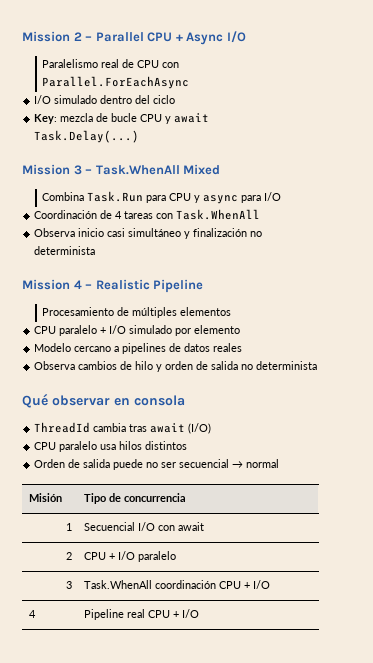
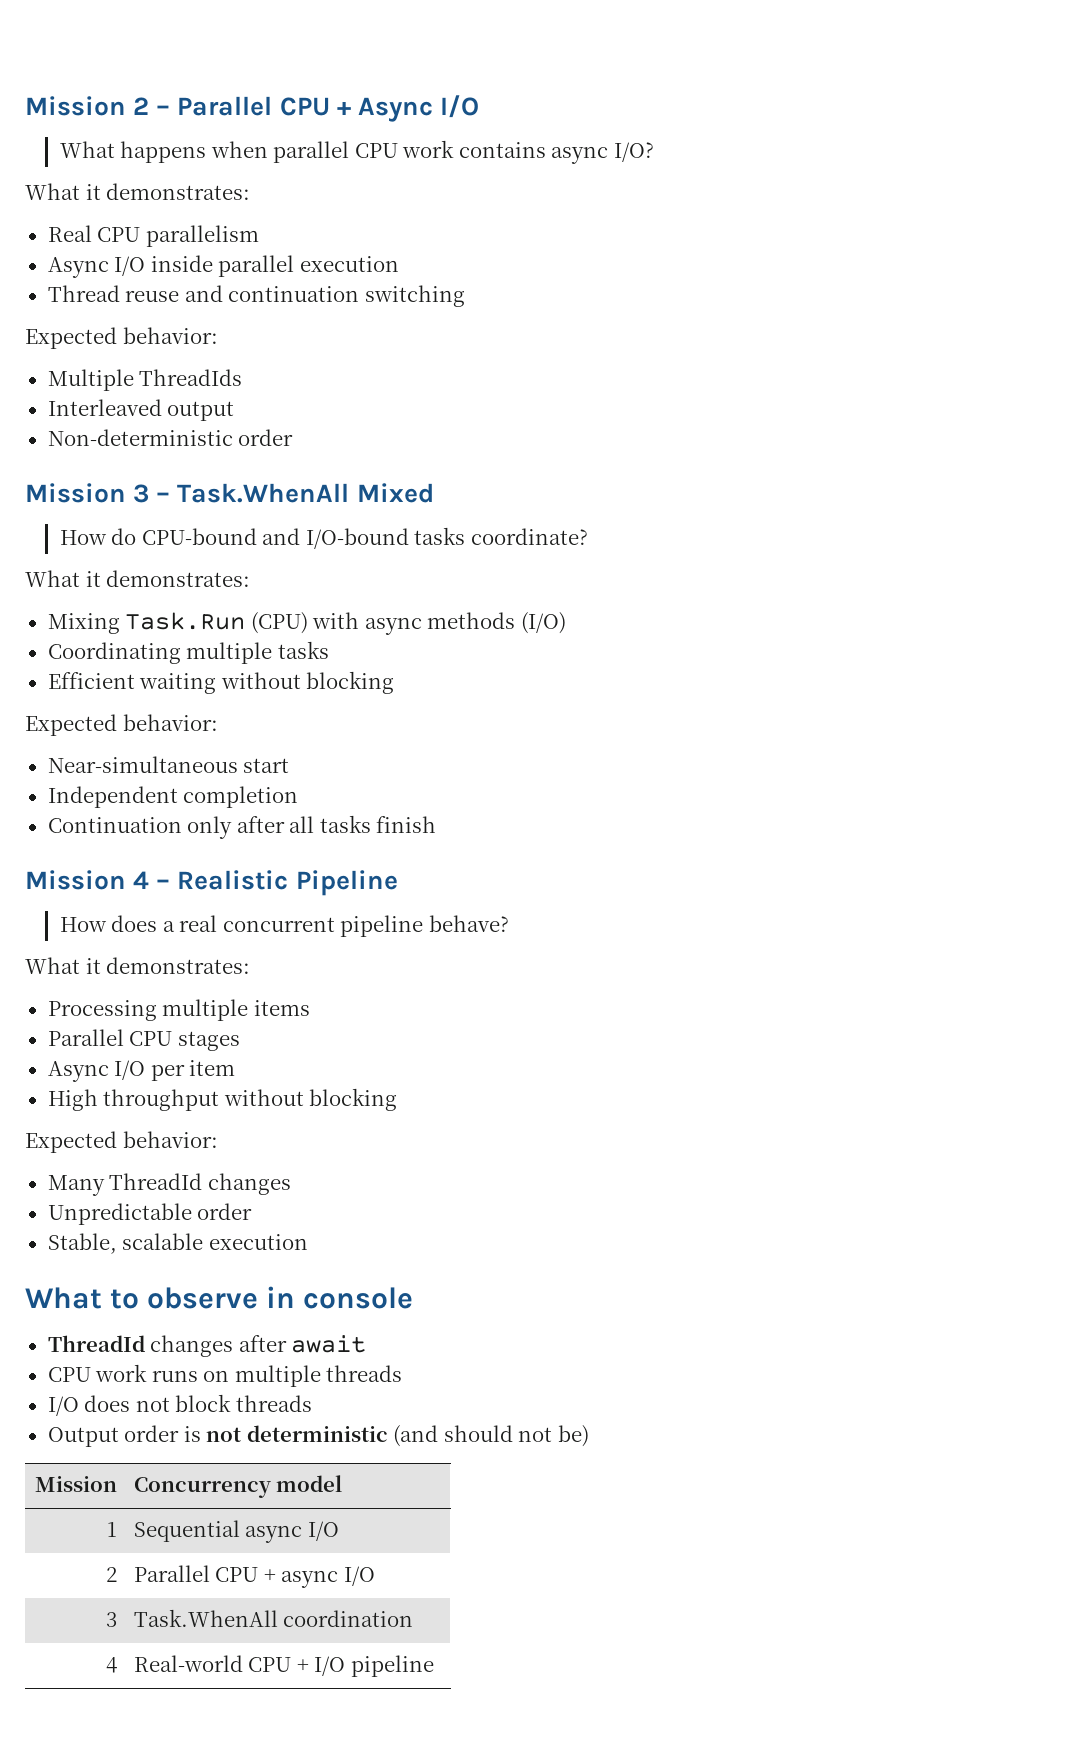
[42,59,180,68] [42,76,190,89] [34,95,176,104] [34,113,210,124] [34,130,140,143] Paralelismo real de CPU con Parallel.ForEachAsync // I/O simulado dentro del ciclo // Key: mezcla de bucle CPU y await Task.Delay(...) -> [59,140,654,164] [25,183,251,200] [47,225,259,247] [47,255,399,278] [47,285,465,307] [25,327,218,349] [47,369,243,391] [47,399,235,421] [47,429,294,446] What happens when parallel CPU work contains async I/O? // What it demonstrates: // Real CPU parallelism // Async I/O inside parallel execution // Thread reuse and continuation switching // Expected behavior: // Multiple ThreadIds // Interleaved output // Non-deterministic order
[42,191,282,204] [34,209,261,220] [34,228,263,239] [34,246,96,255] Combina Task.Run para CPU y async para I/O // Coordinación de 4 tareas con Task.WhenAll // Observa inicio casi simultáneo y finalización no determinista -> [59,527,588,549] [25,570,251,587] [47,612,566,635] [47,641,329,664] [47,671,395,694] [25,714,218,736] [47,756,290,773] [47,786,299,808] [47,815,437,839] How do CPU-bound and I/O-bound tasks coordinate? // What it demonstrates: // Mixing Task.Run (CPU) with async methods (I/O) // Coordinating multiple tasks // Efficient waiting without blocking // Expected behavior: // Near-simultaneous start // Independent completion // Continuation only after all tasks finish
[42,307,232,318] [34,325,241,336] [34,343,243,354] [34,361,318,372] [22,393,185,408] [34,422,212,434] [34,441,188,452] [34,459,280,470] [28,493,62,502] [83,493,186,504] Procesamiento de múltiples elementos // CPU paralelo + I/O simulado por elemento // Modelo cercano a pipelines de datos reales // Observa cambios de hilo y orden de salida no determinista // Qué observar en consola // ThreadId cambia tras await (I/O) // CPU paralelo usa hilos distintos // Orden de salida puede no ser secuencial → normal // Misión | Tipo de concurrencia -> [59,915,509,937] [25,957,251,974] [47,999,310,1021] [47,1029,240,1051] [47,1060,236,1082] [47,1088,398,1111] [25,1131,218,1153] [47,1173,291,1196] [47,1203,253,1225] [47,1233,308,1254] [25,1286,414,1309] [47,1335,367,1357] [47,1364,403,1387] [47,1394,312,1416] [47,1425,589,1447] [35,1476,118,1492] [133,1475,343,1498] How does a real concurrent pipeline behave? // What it demonstrates: // Processing multiple items // Parallel CPU stages // Async I/O per item // High throughput without blocking // Expected behavior: // Many ThreadId changes // Unpredictable order // Stable, scalable execution // What to observe in console // ThreadId changes after await // CPU work runs on multiple threads // I/O does not block threads // Output order is not deterministic (and should not be) // Mission | Concurrency model
[83,522,204,531] Secuencial I/O con await -> [133,1520,339,1543] Sequential async I/O
[83,551,176,562] CPU + I/O paralelo -> [133,1565,375,1588] Parallel CPU + async I/O
[154,580,270,589] [28,610,36,618] [83,609,199,620] coordinación CPU + I/O // 4 | Pipeline real CPU + I/O -> [283,1610,414,1627] [106,1657,118,1673] [133,1655,434,1677] coordination // 4 | Real-world CPU + I/O pipeline

